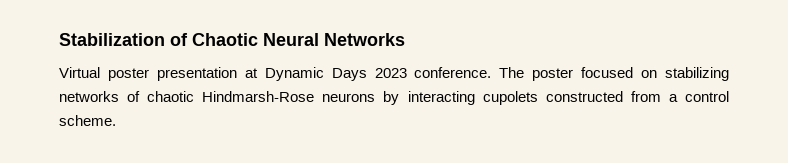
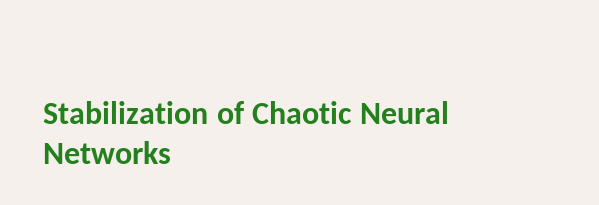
[59,67,729,81] [59,91,730,105] [59,115,116,126] // Virtual poster presentation at Dynamic Days 2023 conference. The poster focused on stabilizing networks of chaotic Hindmarsh-Rose neurons by interacting cupolets constructed from a control scheme. -> (171, 152) none

